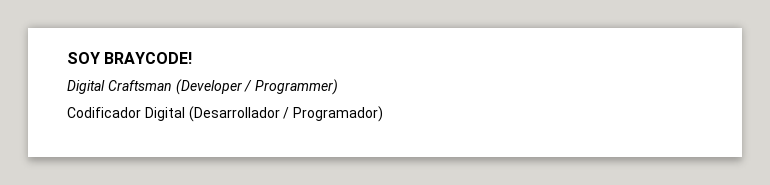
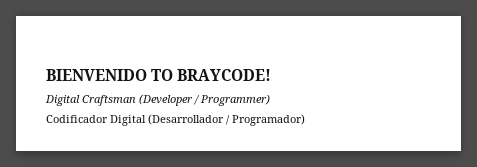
[67,52,100,64] SOY -> [46,69,174,81] BIENVENIDO TO

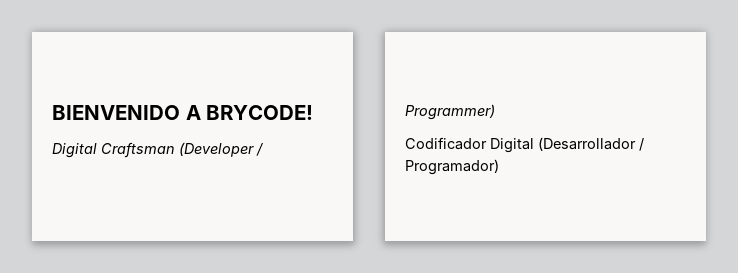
[151,69,272,81] TO BRAYCODE! -> [185,105,314,120] A BRYCODE!

